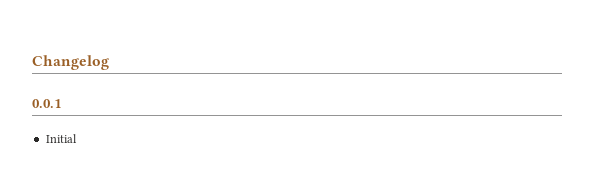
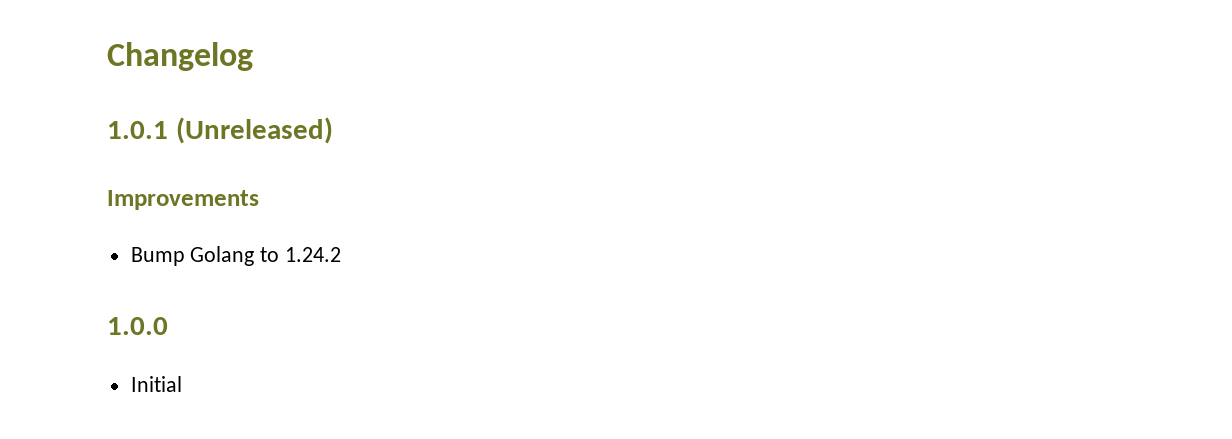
[32,99,61,108] 0.0.1 -> [107,117,333,144] [107,190,259,210] [130,246,342,266] [107,317,168,335] 1.0.1 (Unreleased) // Improvements // Bump Golang to 1.24.2 // 1.0.0

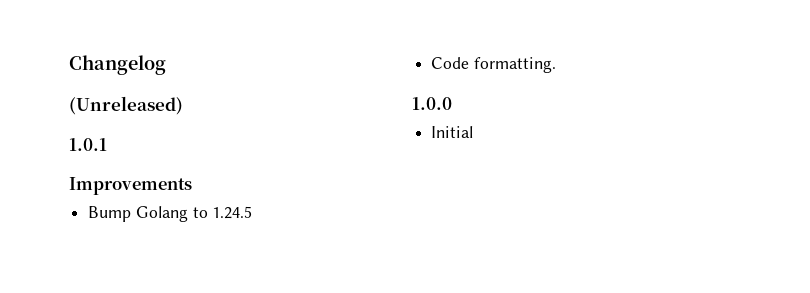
(253, 56) none -> [69,96,183,115] // (Unreleased)
[175,117,333,144] (Unreleased) -> (107, 144) none
[285,247,342,262] 1.24.2 -> [212,206,253,219] [431,57,556,73] 1.24.5 // Code formatting.

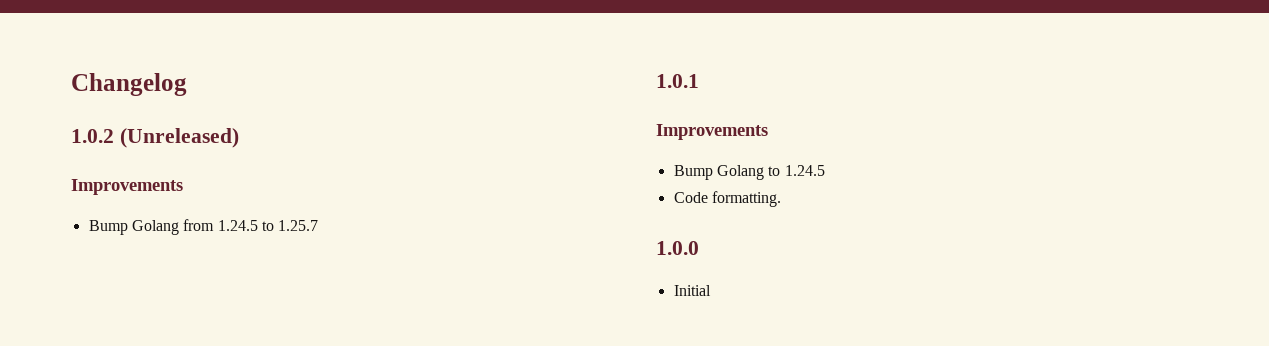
(166, 65) none -> [71,129,114,143] 1.0.2
(183, 105) none -> [71,179,183,195] [88,219,319,235] // Improvements // Bump Golang from 1.24.5 to 1.25.7

